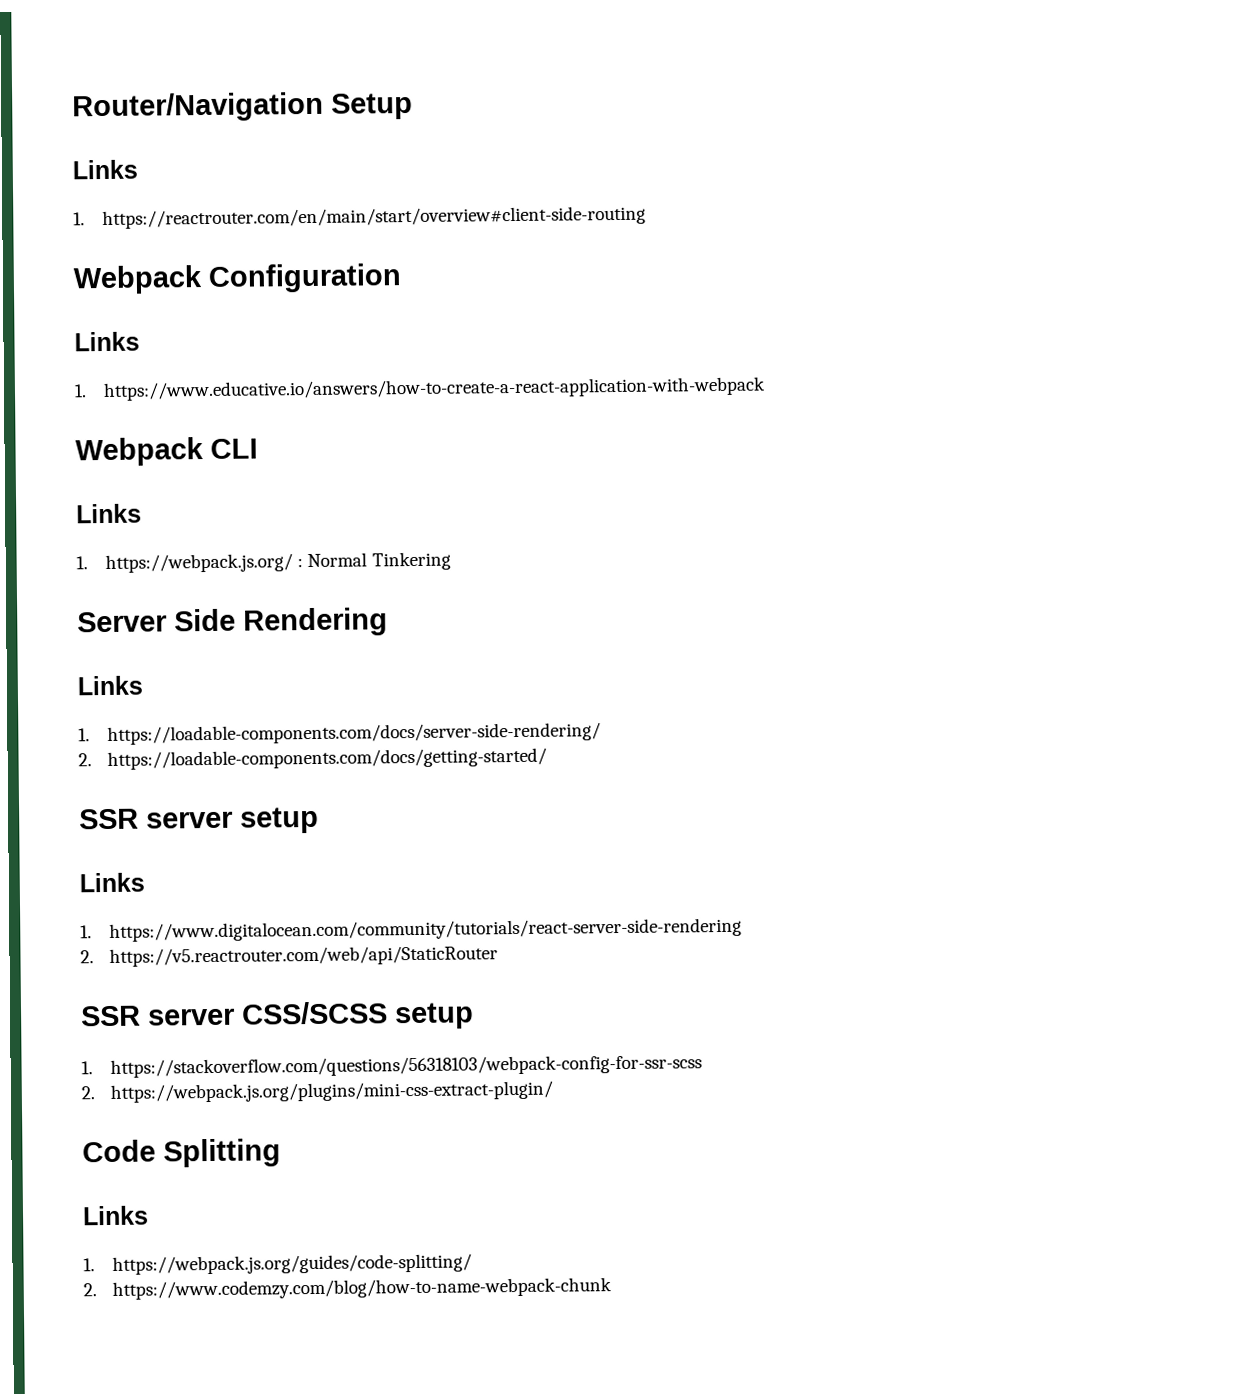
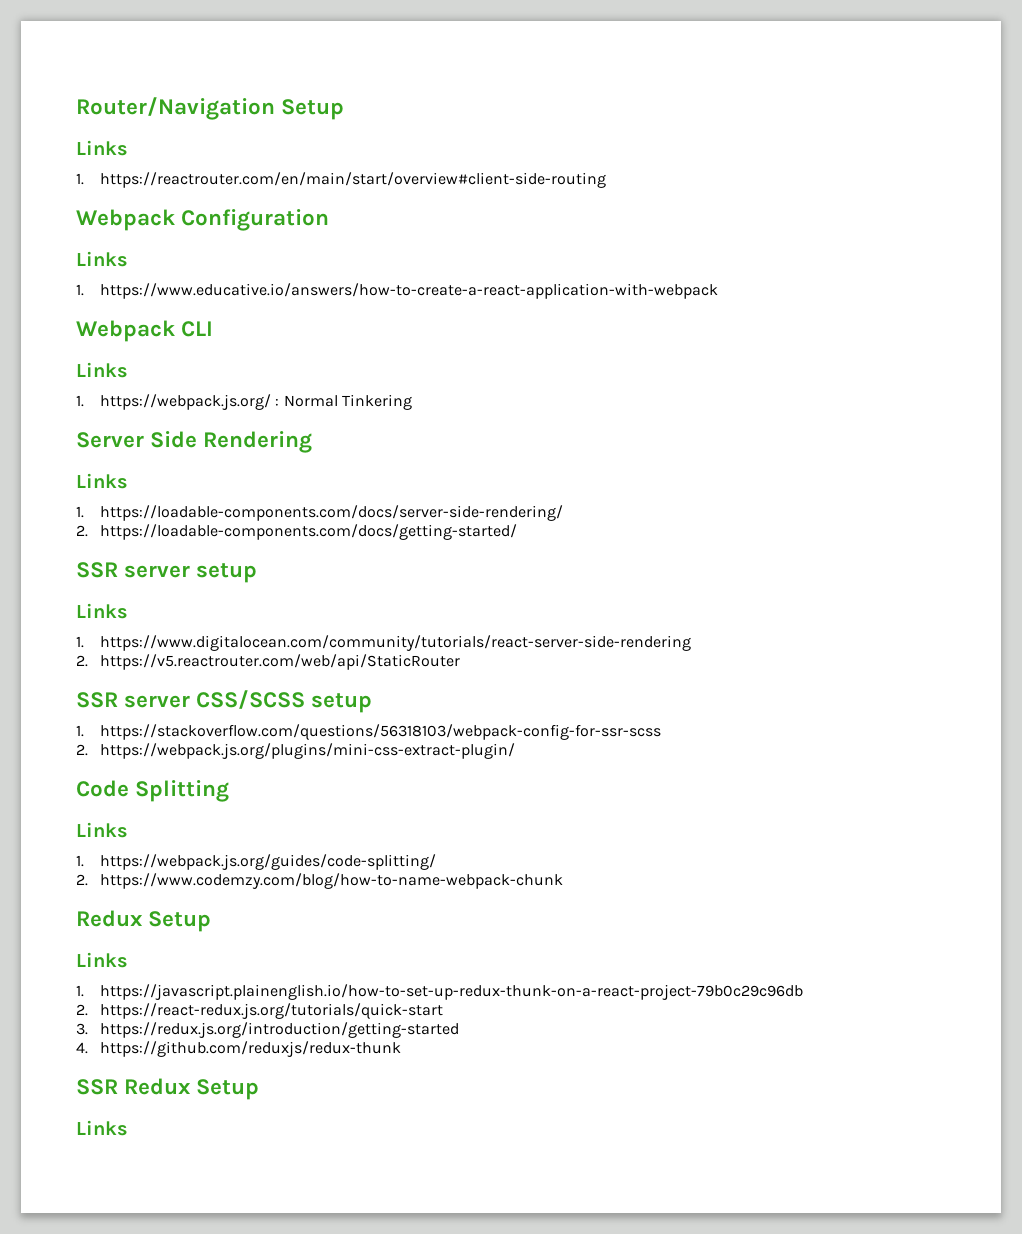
(613, 1288) none -> [76,910,212,932] [76,952,128,968] [76,984,804,1000] [76,1003,444,1019] [76,1022,460,1038] [76,1041,402,1057] [76,1078,260,1100] [76,1120,128,1136] // Redux Setup // Links // 1. https://javascript.plainenglish.io/how-to-set-up-redux-thunk-on-a-react-project-79b0c29c96db // 2. https://react-redux.js.org/tutorials/quick-start // 3. https://redux.js.org/introduction/getting-started // 4. https://github.com/reduxjs/redux-thunk // SSR Redux Setup // Links

